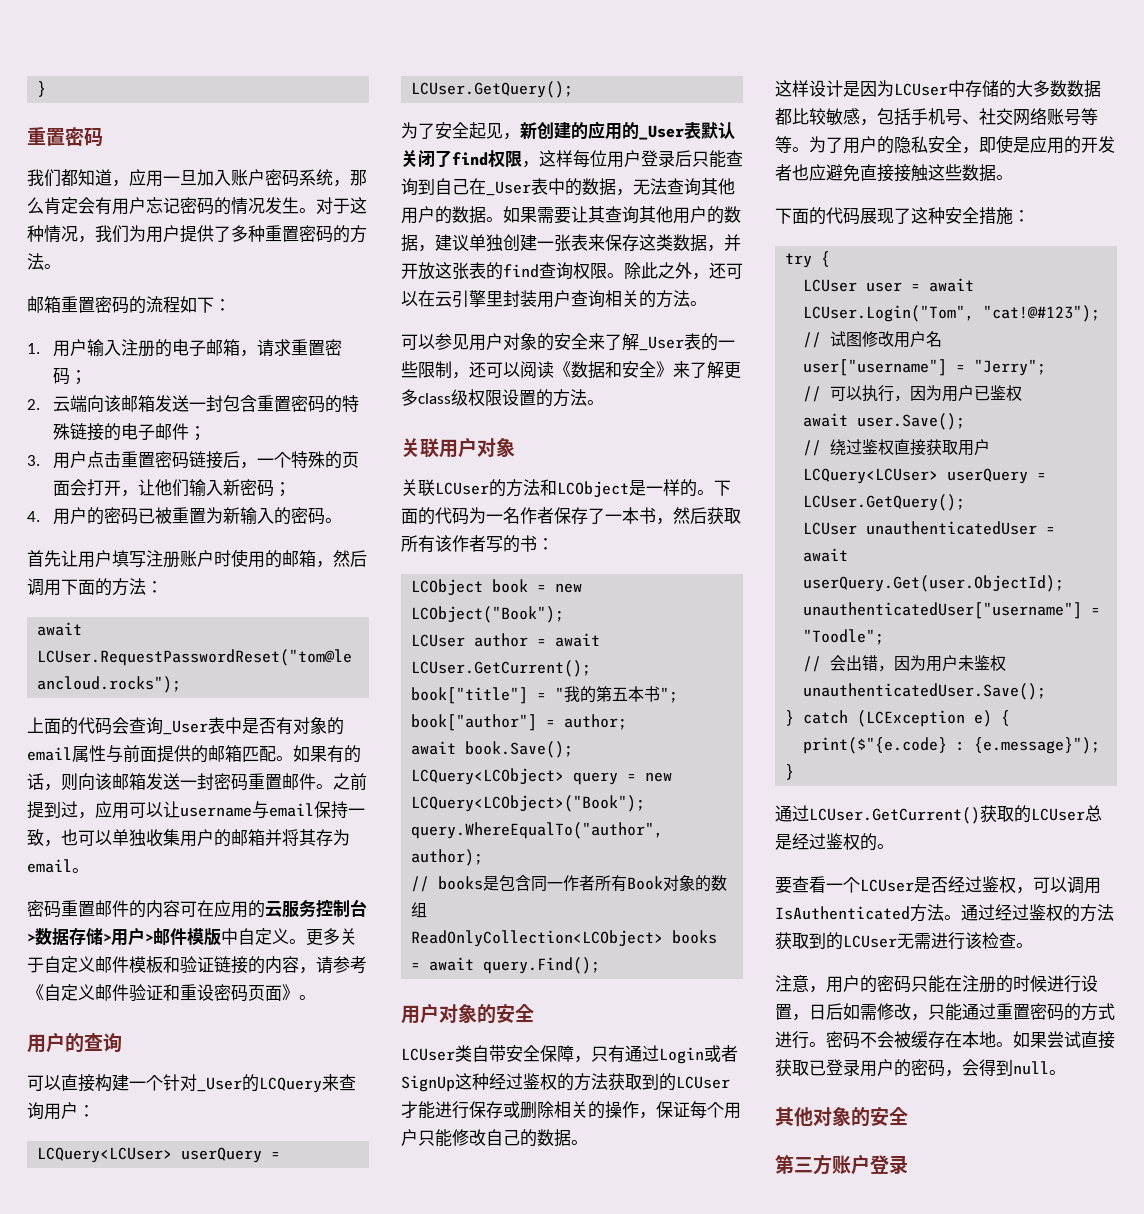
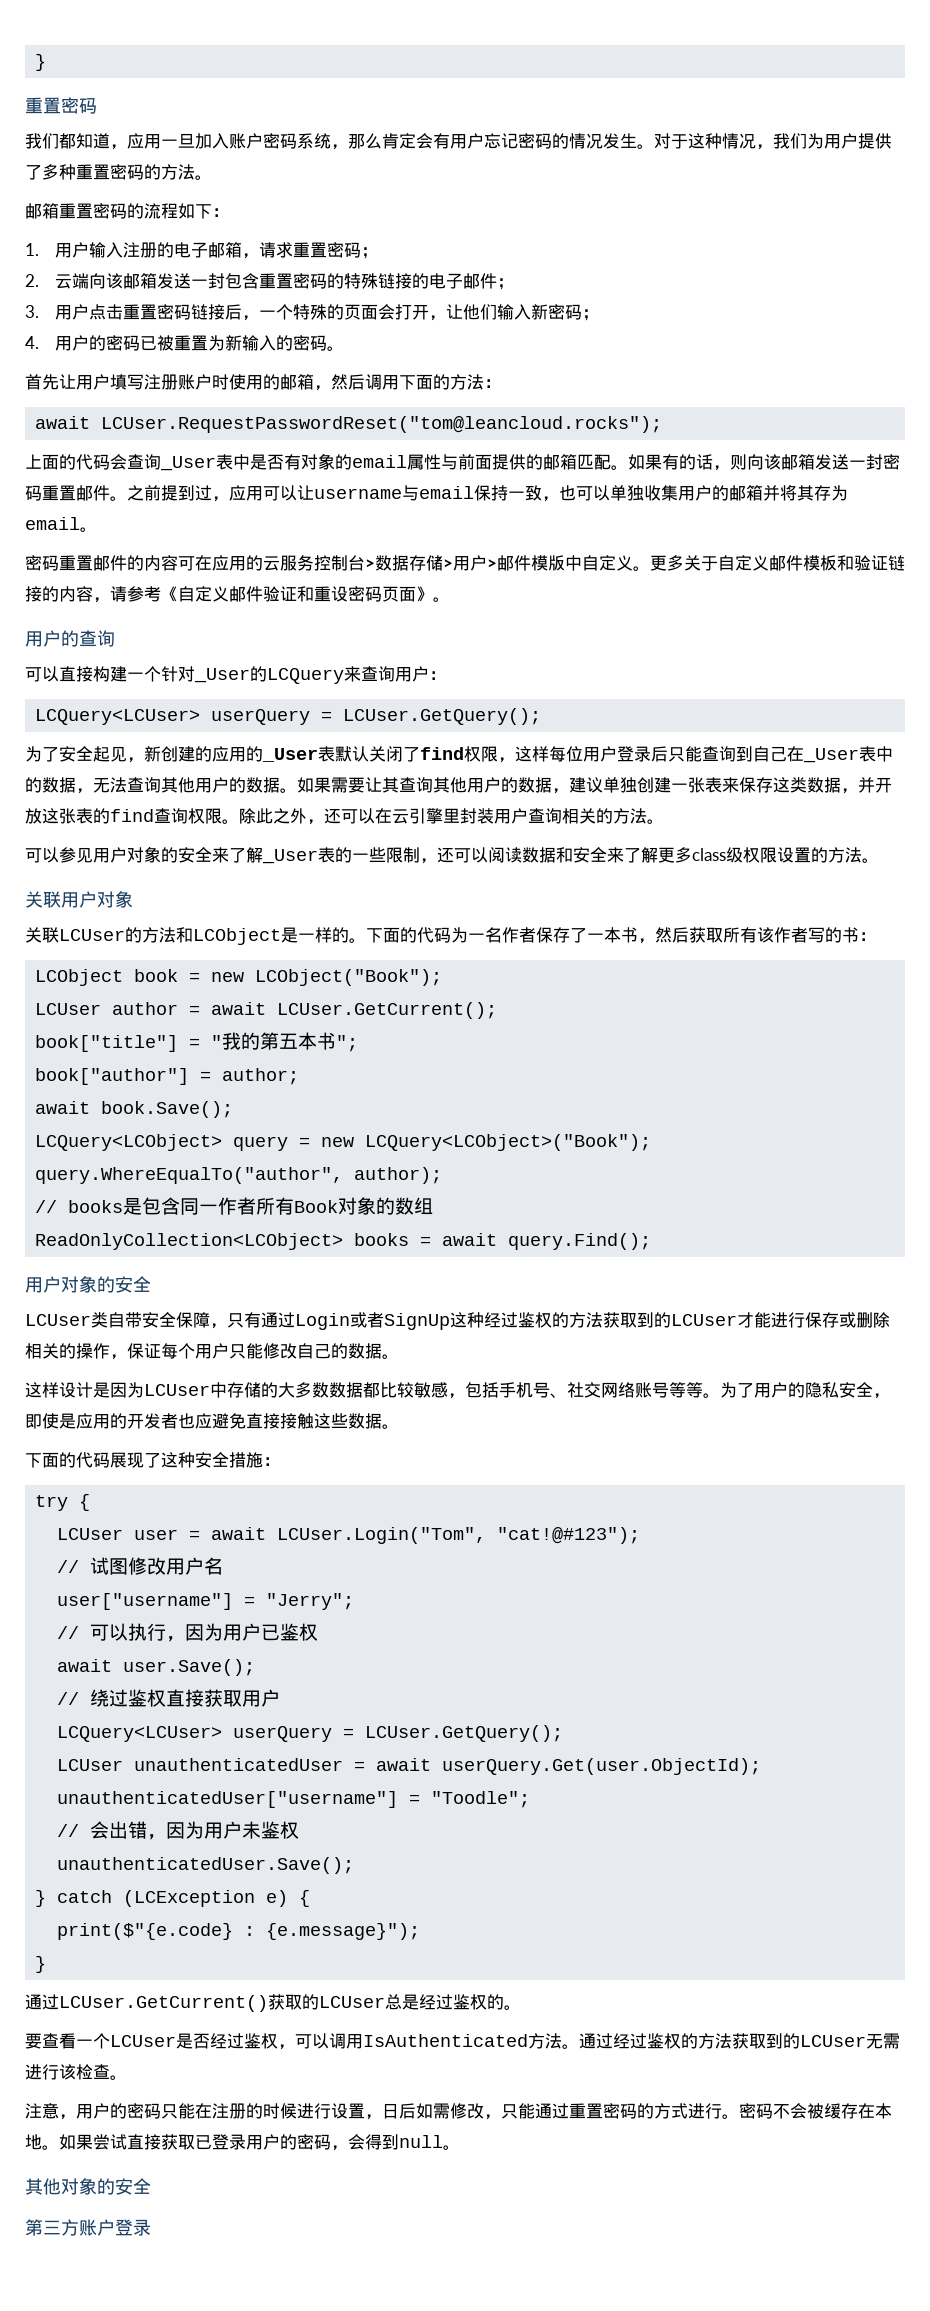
[554,361,571,377] 《 -> (522, 855) none
[656,361,673,377] 》 -> (607, 854) none

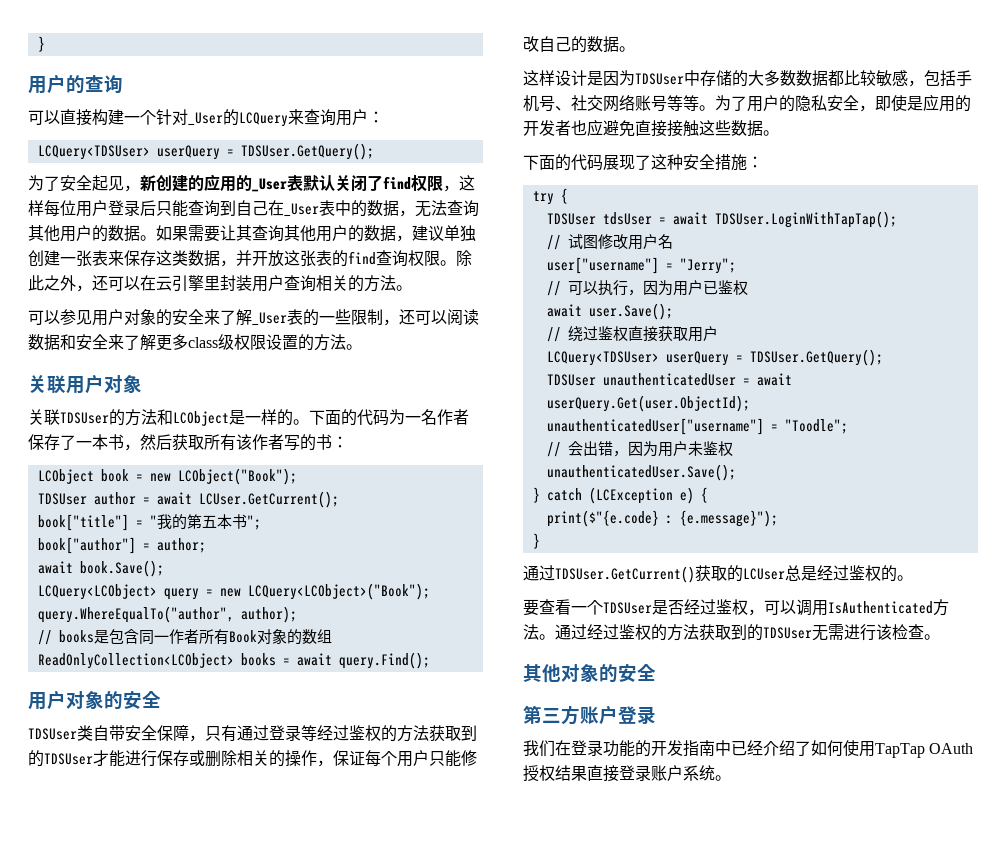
[35,54,47,71] [25,97,97,114] [25,133,892,150] [25,164,212,180] [25,203,229,219] [25,242,378,259] [25,273,514,290] [25,304,599,321] [25,335,344,351] [25,374,501,391] [35,416,663,433] [25,453,900,471] [25,485,848,502] [25,517,97,532] [25,555,905,571] [25,586,450,603] } // 重置密码 // 我们都知道，应用一旦加入账户密码系统，那么肯定会有用户忘记密码的情况发生。对于这种情况，我们为用户提供了多种重置密码的方法。 // 邮箱重置密码的流程如下： // 1.用户输入注册的电子邮箱，请求重置密码； // 2.云端向该邮箱发送一封包含重置密码的特殊链接的电子邮件； // 3.用户点击重置密码链接后，一个特殊的页面会打开，让他们输入新密码； // 4.用户的密码已被重置为新输入的密码。 // 首先让用户填写注册账户时使用的邮箱，然后调用下面的方法： // await LCUser.RequestPasswordReset("tom@leancloud.rocks"); // 上面的代码会查询_User表中是否有对象的email属性与前面提供的邮箱匹配。如果有的话，则向该邮箱发送一封密码重置邮件。之前提到过，应用可以让username与email保持一致，也可以单独收集用户的邮箱并将其存为email。 // 密码重置邮件的内容可在应用的云服务控制台>数据存储>用户>邮件模版中自定义。更多关于自定义邮件模板和验证链接的内容，请参考《自定义邮件验证和重设密码页面》。 -> [37,36,45,52] }
[35,708,542,725] LCQuery<LCUser> userQuery = LCUser.GetQuery(); -> [37,143,374,160] LCQuery<TDSUser> userQuery = TDSUser.GetQuery();
[59,929,125,941] LCUser -> [60,412,109,424] TDSUser
[35,1003,102,1015] LCUser -> [37,493,87,505] TDSUser
[25,1314,91,1326] LCUser -> [28,728,77,740] TDSUser
[295,1312,737,1330] Login或者SignUp这种经过鉴权的方法获取到的LCUser -> [269,725,477,742] [28,750,93,767] 登录等经过鉴权的方法获取到的TDSUser
[144,1384,210,1396] LCUser -> [635,73,684,85] TDSUser
[57,1527,641,1544] LCUser user = await LCUser.Login("Tom", "cat!@#123"); -> [546,211,897,228] TDSUser tdsUser = await TDSUser.LoginWithTapTap();
[57,1725,564,1742] [57,1759,124,1771] LCQuery<LCUser> userQuery = LCUser.GetQuery(); // LCUser -> [546,349,883,366] [546,374,596,386] LCQuery<TDSUser> userQuery = TDSUser.GetQuery(); // TDSUser
[59,1995,268,2012] LCUser.GetCurrent() -> [555,566,695,583] TDSUser.GetCurrent()
[110,2035,176,2047] LCUser -> [603,602,652,614] TDSUser
[800,2035,866,2047] LCUser -> [763,627,812,639] TDSUser
[25,2103,892,2120] [25,2134,460,2151] // 注意，用户的密码只能在注册的时候进行设置，日后如需修改，只能通过重置密码的方式进行。密码不会被缓存在本地。如果尝试直接获取已登录用户的密码，会得到null。 -> (940, 637) none
(151, 2227) none -> [523,740,974,758] [523,765,731,782] // 我们在登录功能的开发指南中已经介绍了如何使用TapTap OAuth授权结果直接登录账户系统。

